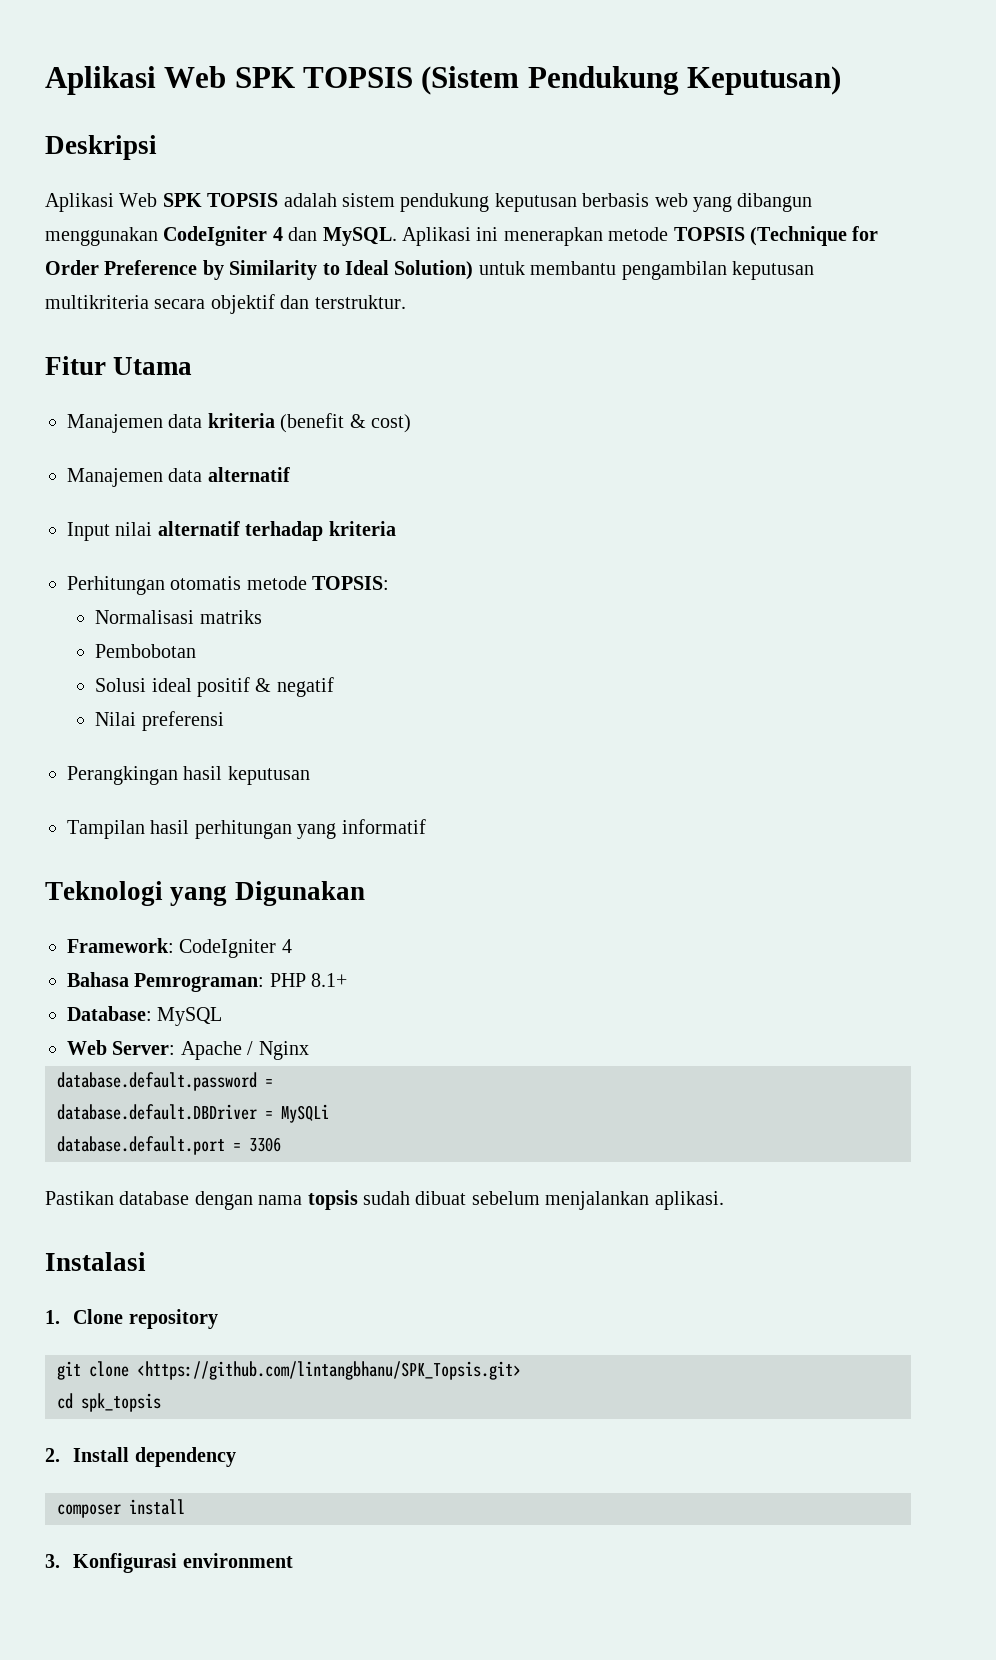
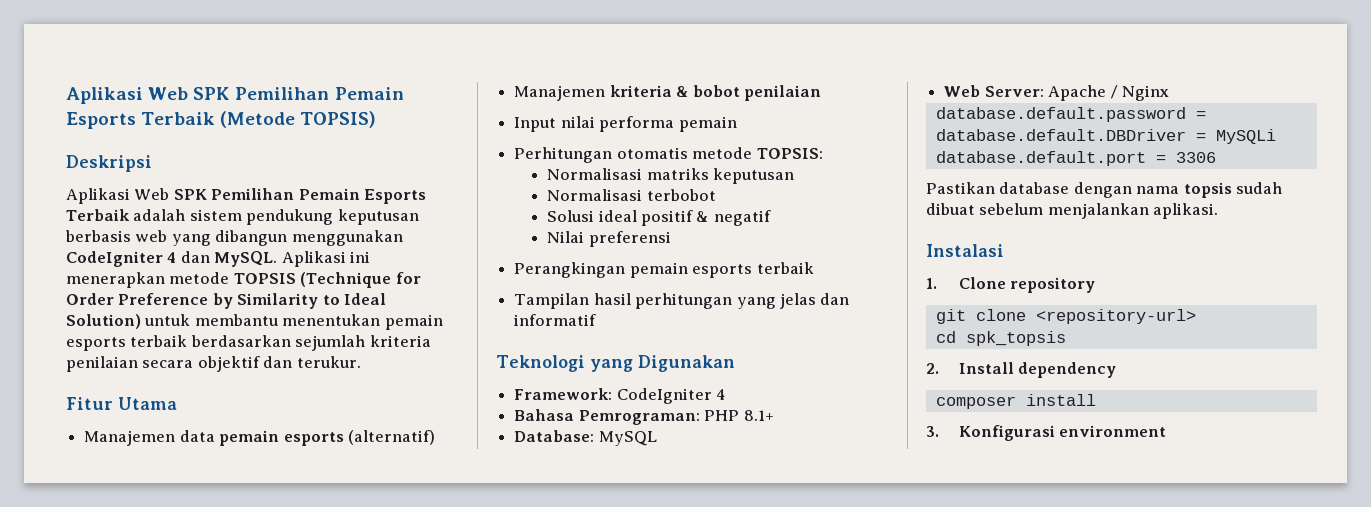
[45,66,842,95] Aplikasi Web SPK TOPSIS (Sistem Pendukung Keputusan) -> [66,87,404,104] [66,111,377,129] Aplikasi Web SPK Pemilihan Pemain Esports Terbaik (Metode TOPSIS)
[207,193,279,207] TOPSIS -> [211,188,427,204] [66,209,130,221] Pemilihan Pemain Esports Terbaik
[621,261,814,280] [45,295,149,309] pengambilan keputusan multikriteria -> [282,314,443,330] [66,335,431,351] [66,356,138,372] menentukan pemain esports terbaik berdasarkan sejumlah kriteria penilaian
[314,295,406,309] terstruktur. -> [296,356,361,368] terukur.
[207,413,411,433] [67,467,290,487] kriteria (benefit & cost) // Manajemen data alternatif -> [219,430,435,446] [514,85,821,101] pemain esports (alternatif) // Manajemen kriteria & bobot penilaian
[157,521,396,541] alternatif terhadap kriteria -> [599,116,737,132] performa pemain
[95,644,197,658] // Pembobotan -> [713,168,795,184] [547,189,716,201] keputusan // Normalisasi terbobot
[183,766,310,785] hasil keputusan -> [629,262,814,278] pemain esports terbaik
(337, 831) none -> [779,293,850,309] jelas dan
[137,1361,521,1380] <https://github.com/lintangbhanu/SPK_Topsis.git> -> [1035,309,1196,324] <repository-url>

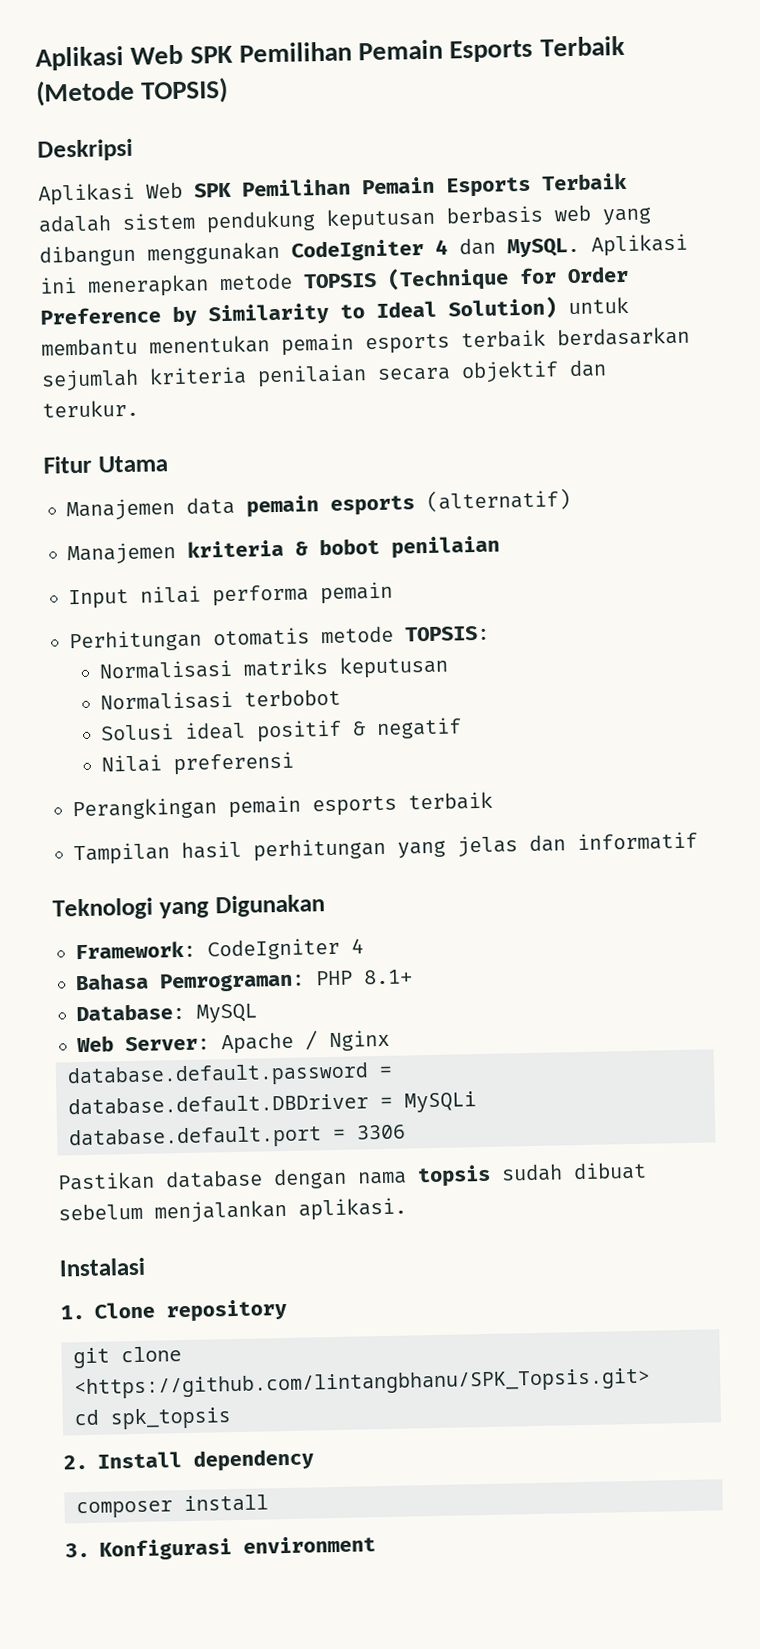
[1035,309,1196,324] <repository-url> -> [74,1367,651,1400] <https://github.com/lintangbhanu/SPK_Topsis.git>

